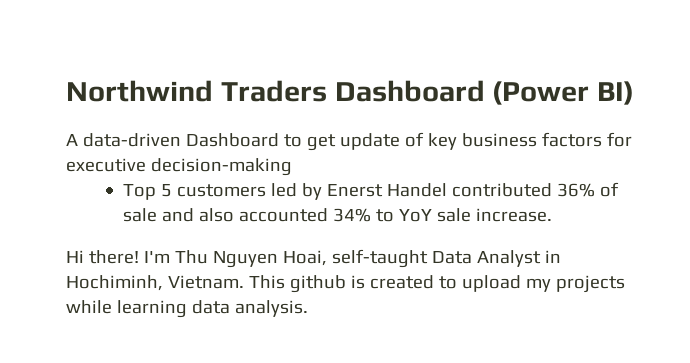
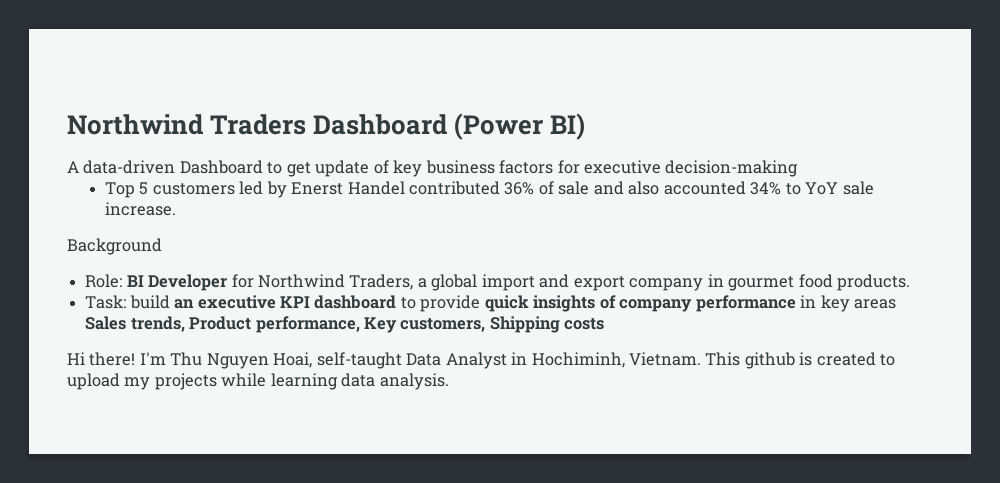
(552, 215) none -> [67,238,162,255] [85,274,910,291] [85,295,896,312] [85,316,605,333] // Background // Role: BI Developer for Northwind Traders, a global import and export company in gourmet food products. // Task: build an executive KPI dashboard to provide quick insights of company performance in key areas Sales trends, Product performance, Key customers, Shipping costs

